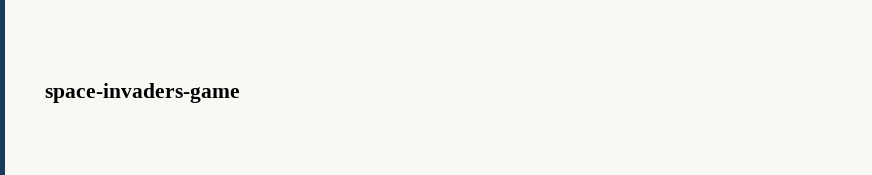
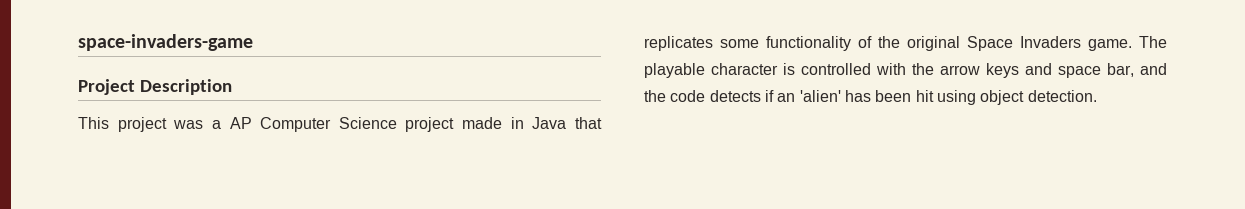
(240, 93) none -> [78,79,232,95] [78,117,602,132] [644,36,1167,51] [644,63,1167,78] [644,90,1097,105] // Project Description // This project was a AP Computer Science project made in Java that replicates some functionality of the original Space Invaders game. The playable character is controlled with the arrow keys and space bar, and the code detects if an 'alien' has been hit using object detection.

